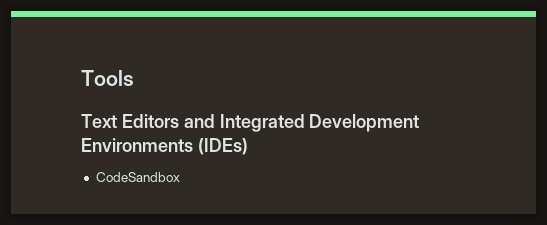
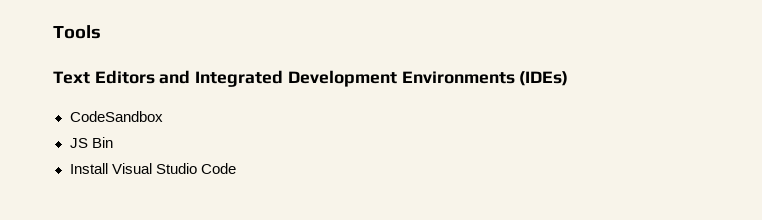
(180, 177) none -> [69,137,113,148] [69,163,236,174] // JS Bin // Install Visual Studio Code

